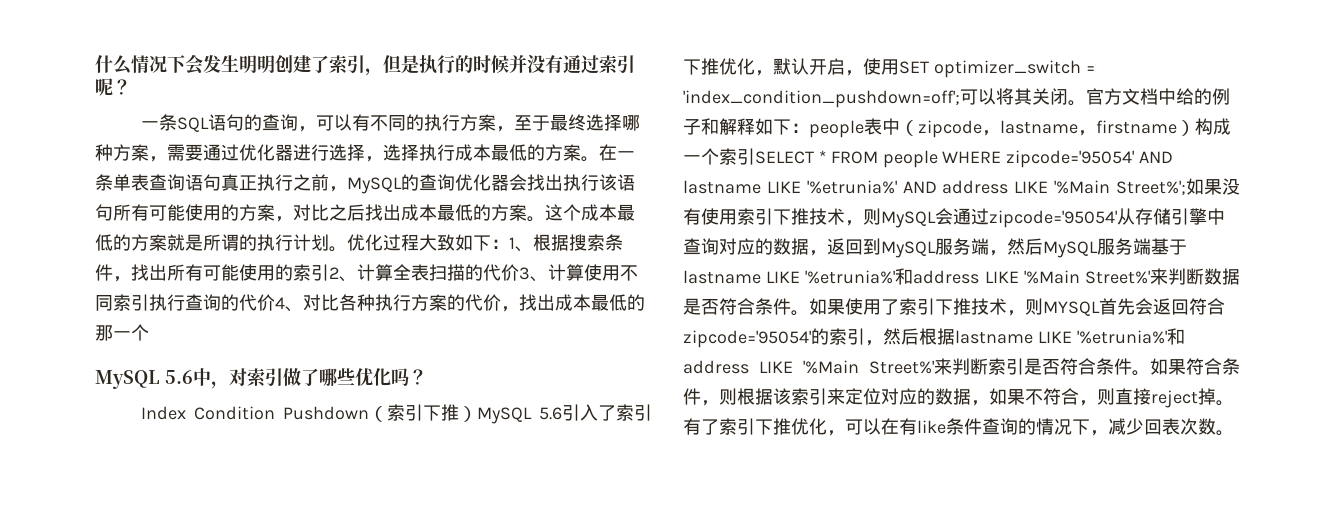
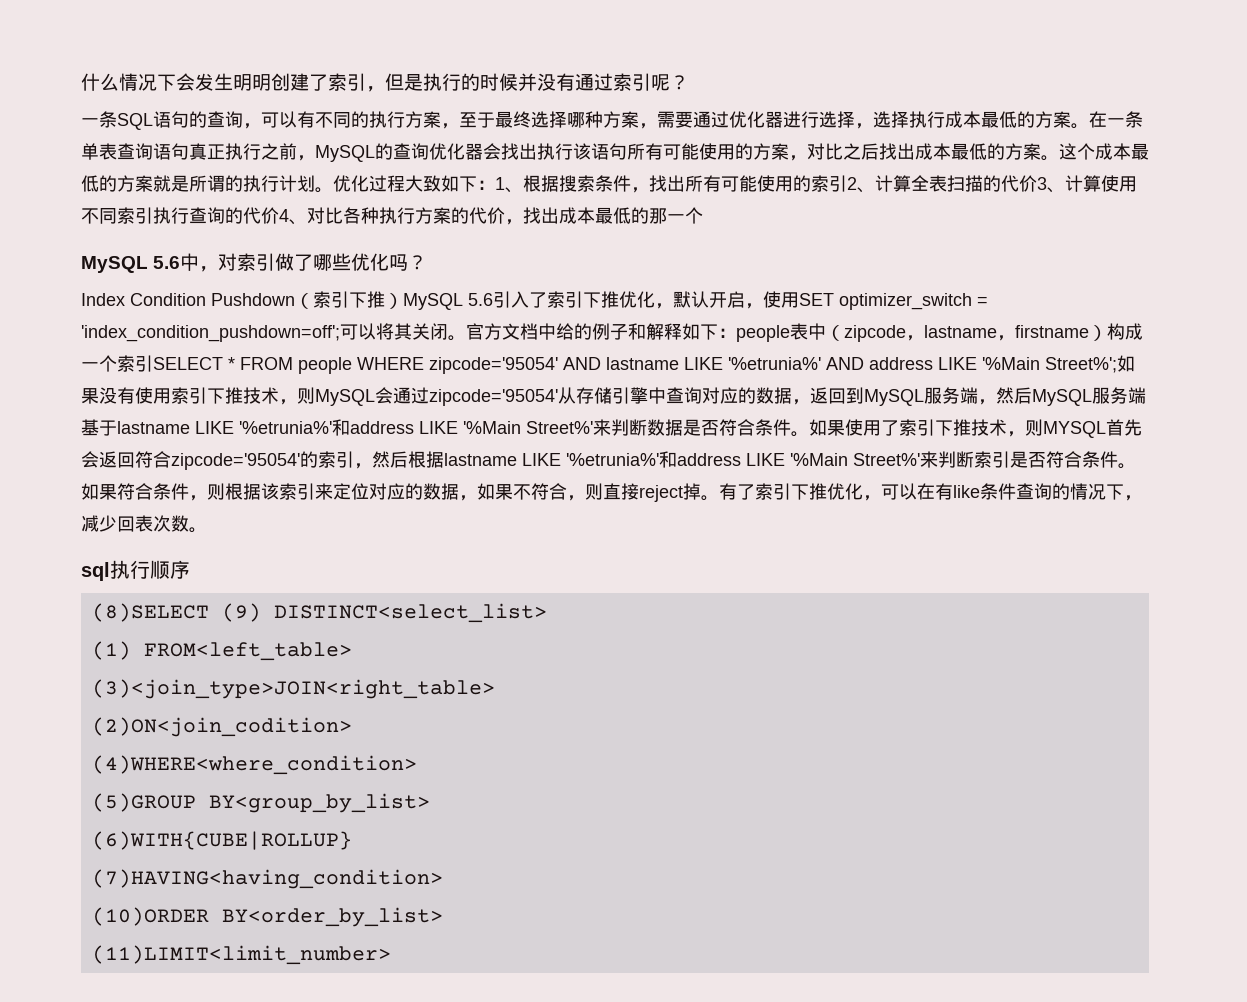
(1234, 433) none -> [81,560,190,581] [91,603,547,623] [91,641,352,661] [91,679,495,699] [91,717,352,737] [91,755,417,775] [91,793,430,813] [91,831,352,850] [91,869,443,889] [91,907,443,927] [91,945,391,965] // sql执行顺序 // (8)SELECT (9) DISTINCT<select_list> // (1) FROM<left_table> // (3)<join_type>JOIN<right_table> // (2)ON<join_codition> // (4)WHERE<where_condition> // (5)GROUP BY<group_by_list> // (6)WITH{CUBE|ROLLUP} // (7)HAVING<having_condition> // (10)ORDER BY<order_by_list> // (11)LIMIT<limit_number>

